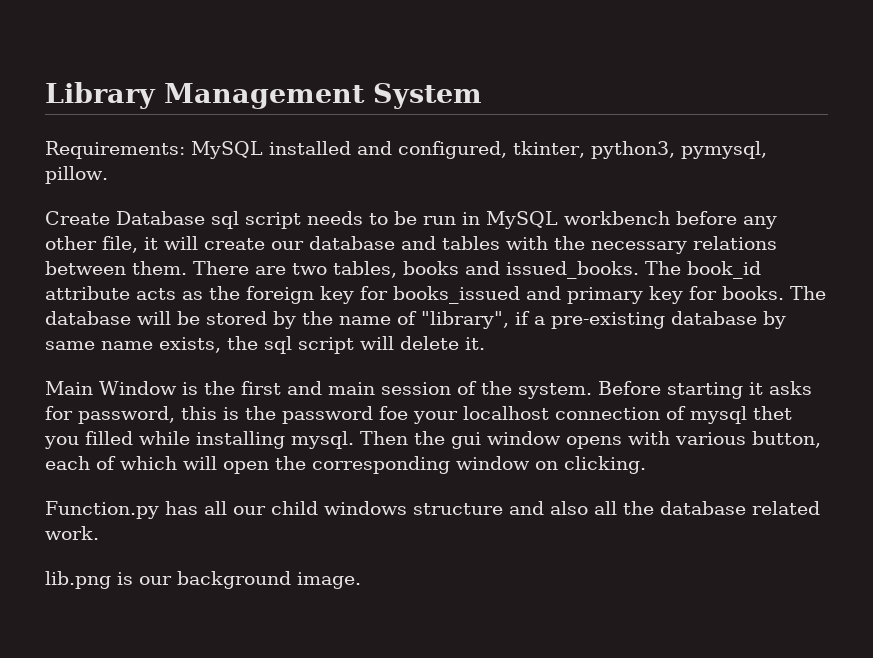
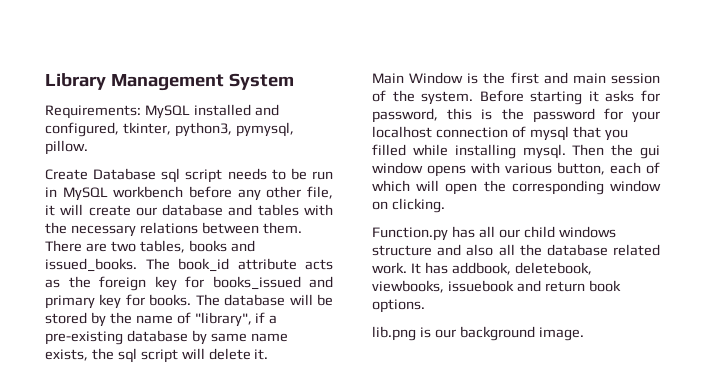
[379,406,408,420] foe -> [603,108,623,120] for
[753,406,792,420] thet -> [572,126,601,138] that
(99, 533) none -> [410,262,592,275] [372,280,621,293] [372,299,425,313] It has addbook, deletebook, viewbooks, issuebook and return book options.

